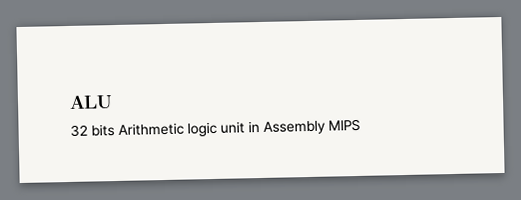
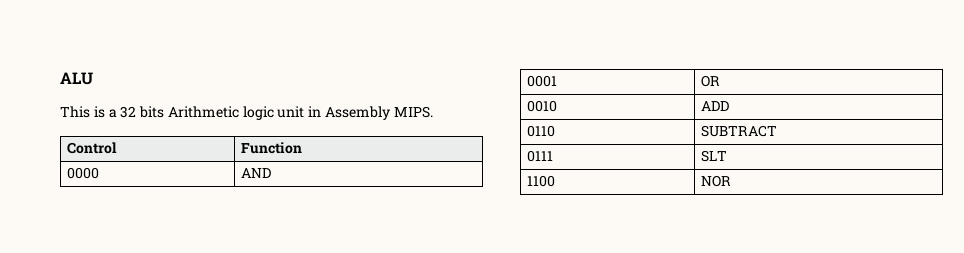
(113, 102) none -> [60,106,117,118] This is a
[328,118,361,132] MIPS -> [393,106,433,118] [67,142,118,154] [241,142,303,154] [67,167,100,179] [241,168,272,178] [527,75,558,87] [701,75,721,87] [527,100,558,112] [701,101,730,111] [527,125,556,137] [701,125,778,137] [527,150,554,162] [701,150,728,162] [527,175,556,187] [701,175,732,187] MIPS. // Control | Function // 0000 | AND // 0001 | OR // 0010 | ADD // 0110 | SUBTRACT // 0111 | SLT // 1100 | NOR

